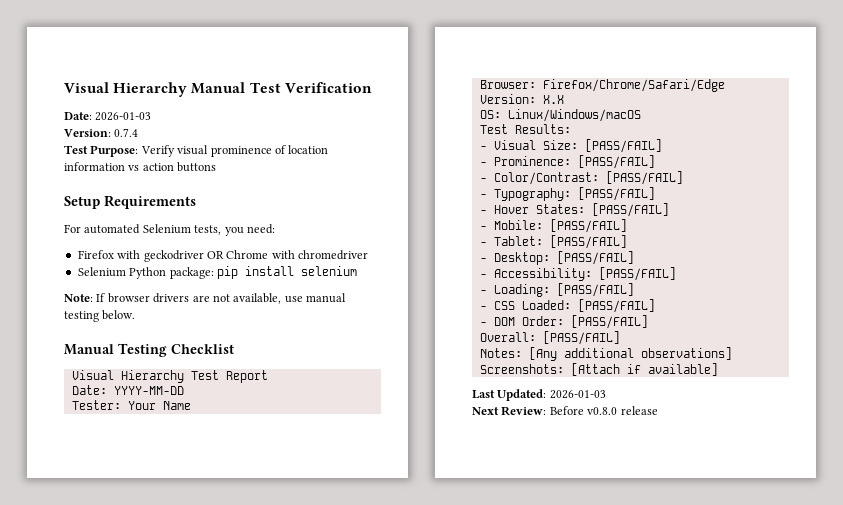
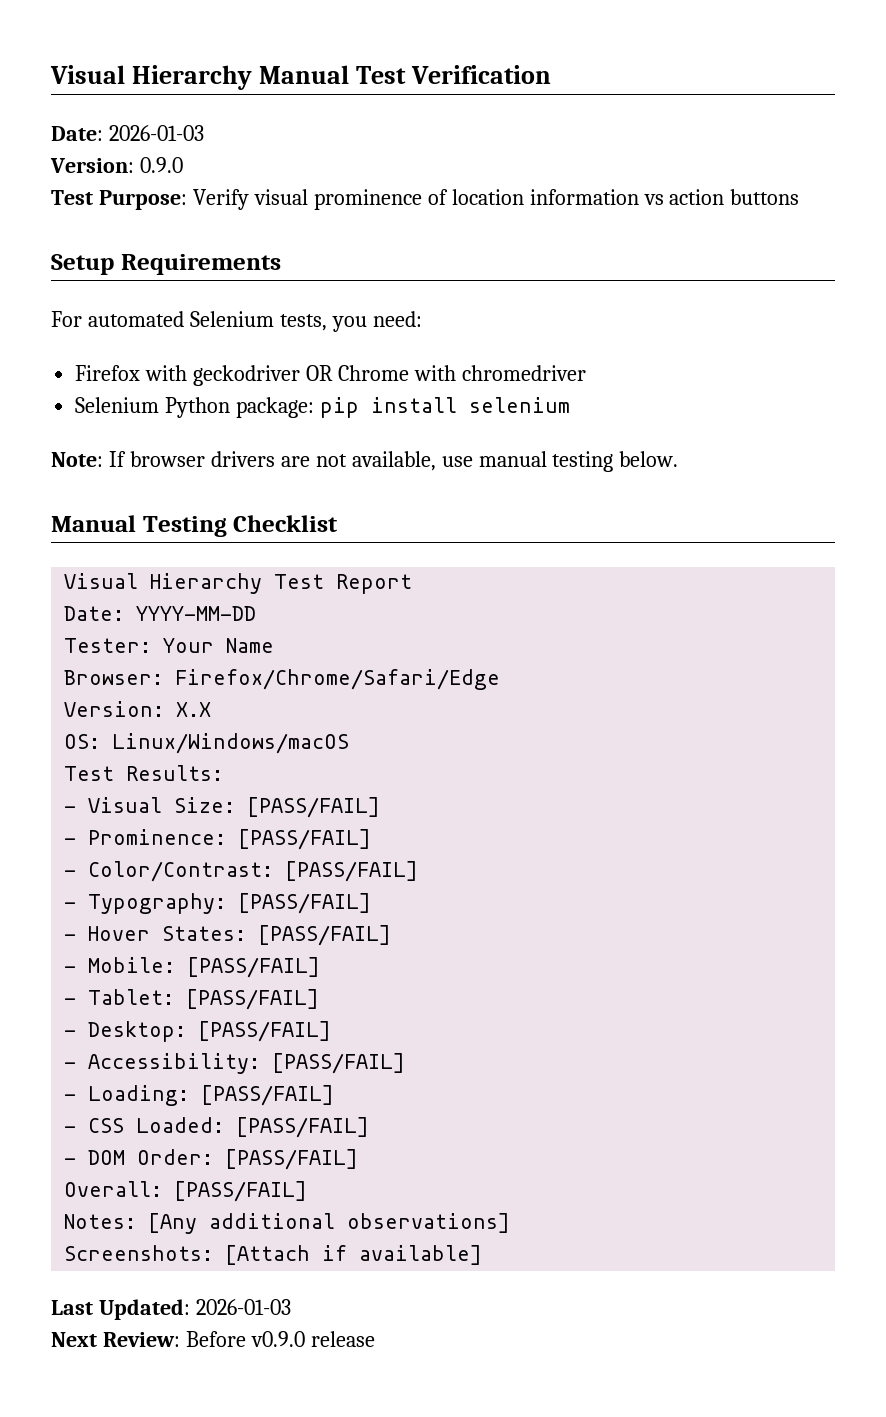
[114,128,139,137] 0.7.4 -> [139,157,183,173] 0.9.0
[587,407,618,415] v0.8.0 -> [250,1331,305,1347] v0.9.0

